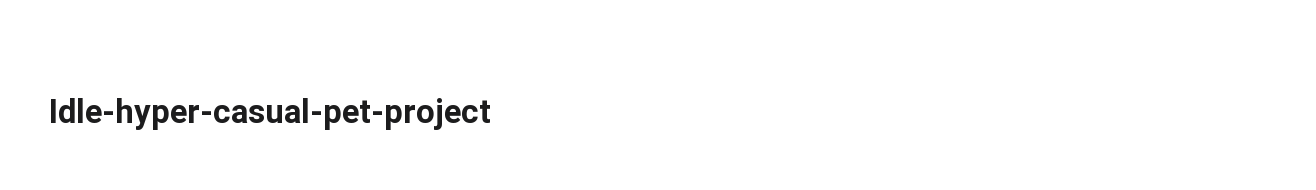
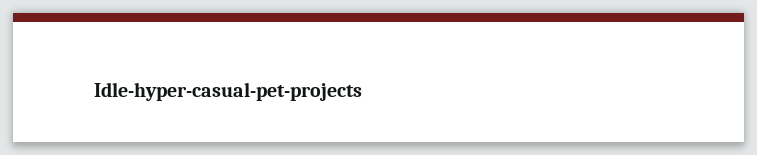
[49,98,491,130] Idle-hyper-casual-pet-project -> [94,82,362,101] Idle-hyper-casual-pet-projects

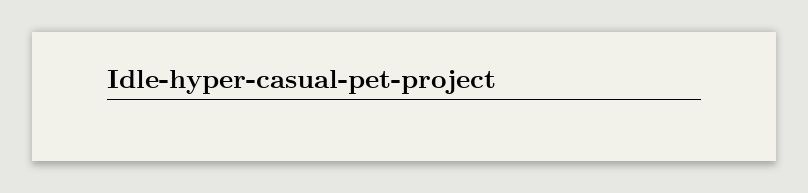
[94,82,362,101] Idle-hyper-casual-pet-projects -> [107,70,496,94] Idle-hyper-casual-pet-project

